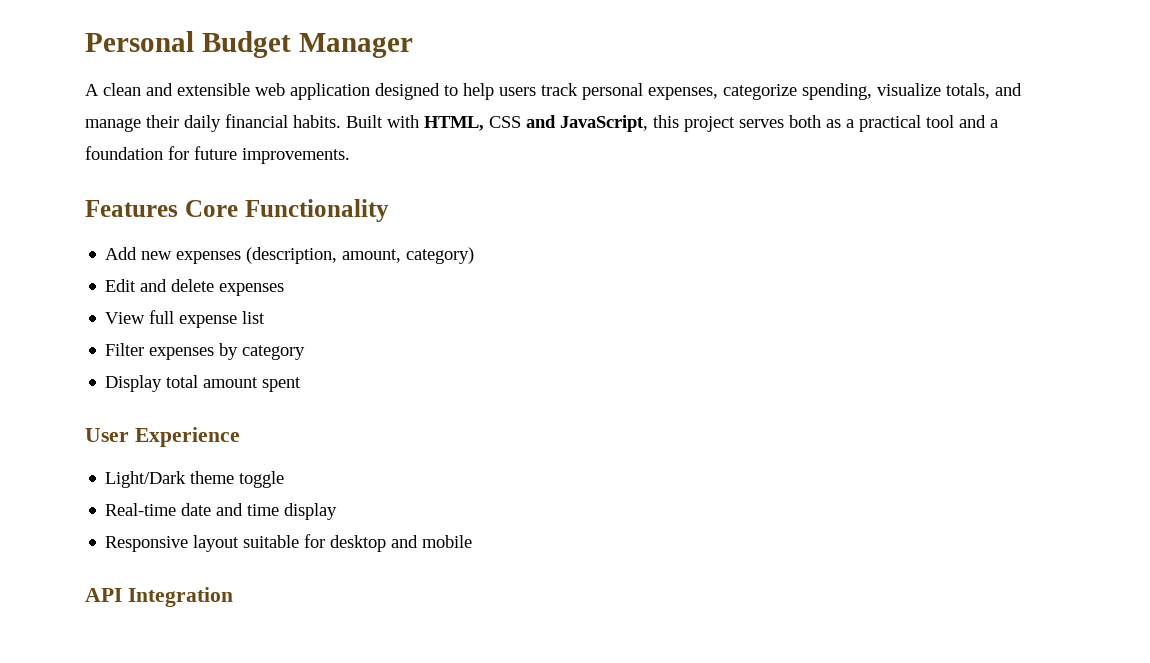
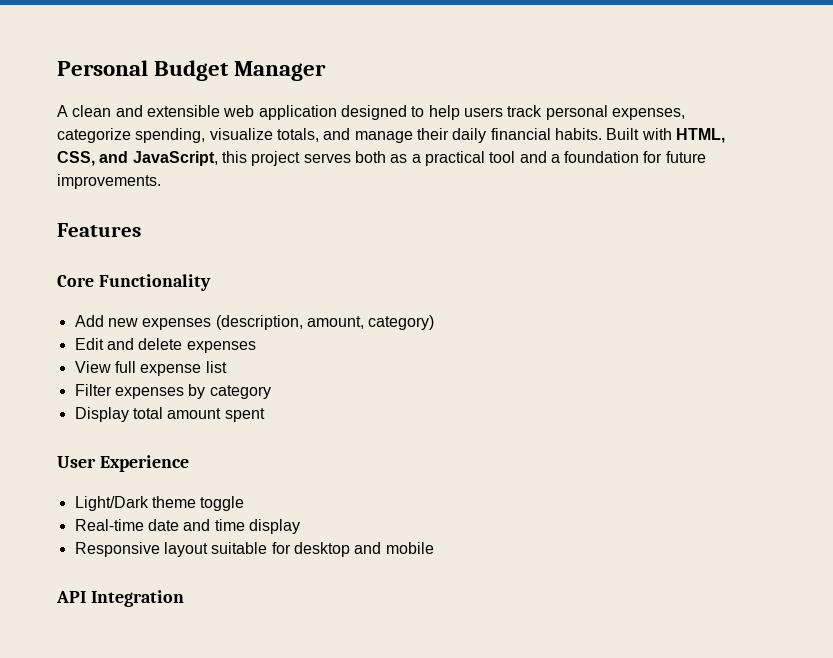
[489,116,521,128] CSS -> [57,151,95,166] CSS,
(178, 208) none -> (141, 230) //

